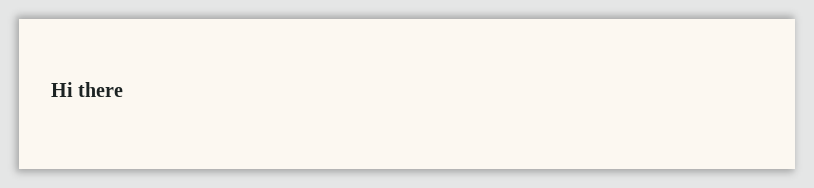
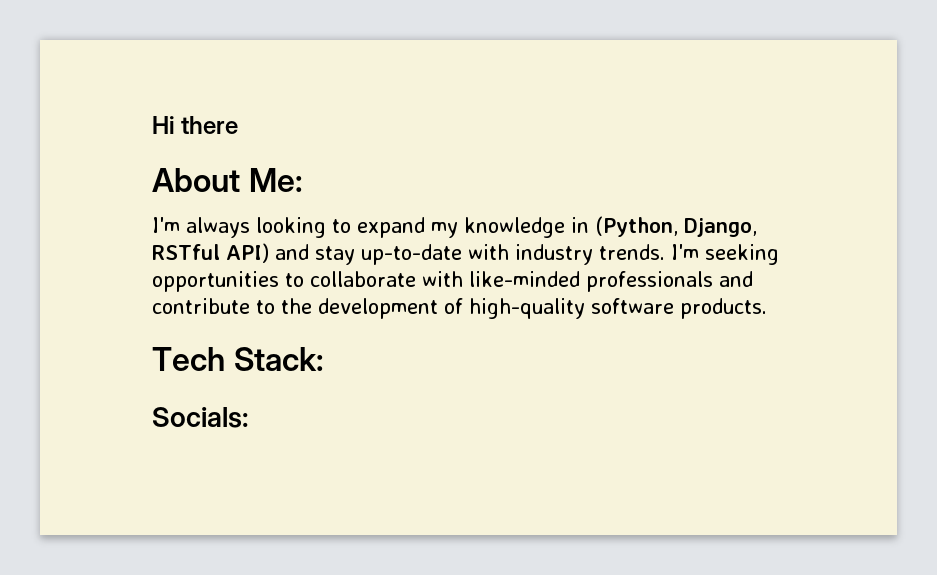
(124, 89) none -> [152,168,303,192] [152,216,757,238] [152,243,779,265] [152,271,753,292] [152,298,767,319] [152,347,324,371] [152,407,249,428] // About Me: // I'm always looking to expand my knowledge in (Python, Django, RSTful API) and stay up-to-date with industry trends. I'm seeking opportunities to collaborate with like-minded professionals and contribute to the development of high-quality software products. // Tech Stack: // Socials:

